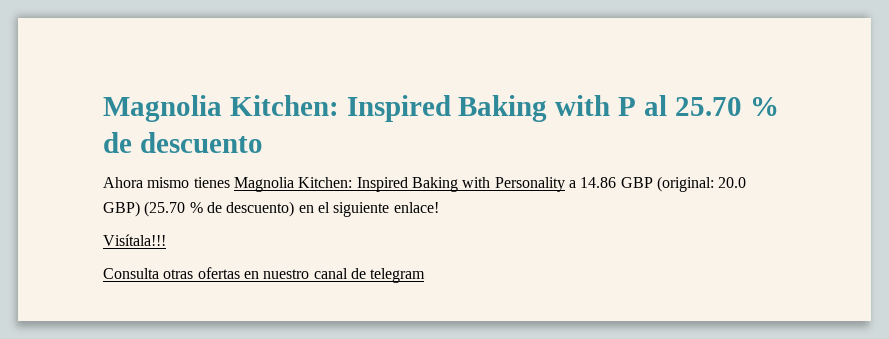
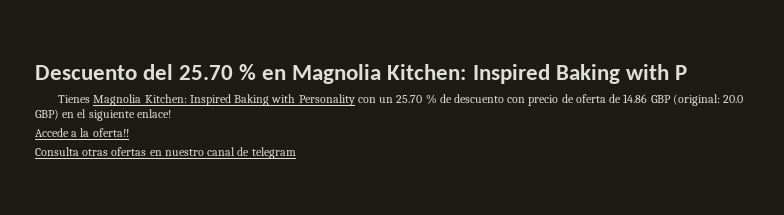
(103, 108) none -> [35,64,287,80] Descuento del 25.70 % en
[643,95,779,116] [103,132,263,153] [103,177,230,188] al 25.70 % de descuento // Ahora mismo tienes -> [58,95,91,103] // Tienes
[568,180,576,188] a -> [357,94,622,106] con un 25.70 % de descuento con precio de oferta de
[144,201,295,217] (25.70 % de descuento) -> (59, 114) none
[103,234,166,246] Visítala!!! -> [35,128,129,137] Accede a la oferta!!

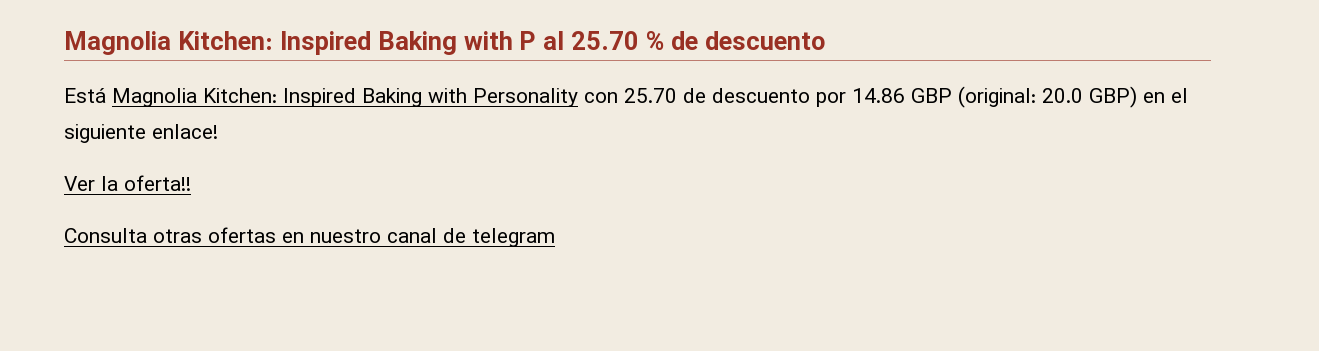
[35,64,287,80] Descuento del 25.70 % en -> (64, 43) none
[58,95,91,103] // Tienes -> [543,31,825,50] [64,88,106,103] al 25.70 % de descuento // Está
[379,94,622,106] un 25.70 % de descuento con precio de oferta de -> [624,88,846,107] 25.70 de descuento por
[35,128,78,137] Accede a -> [64,176,95,191] Ver

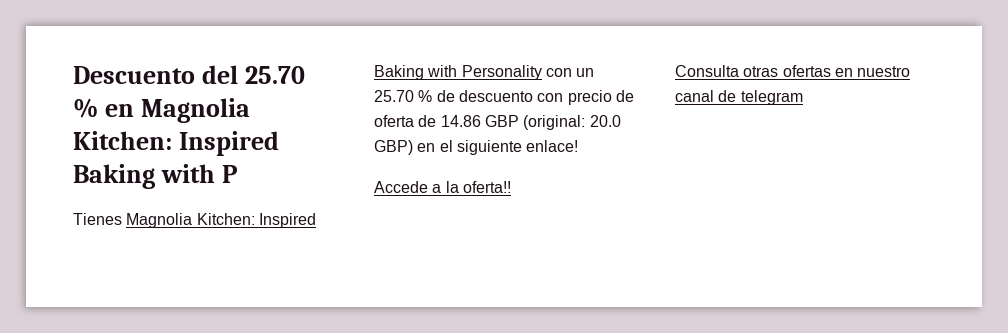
(64, 43) none -> [73,65,305,84] [73,98,134,118] Descuento del 25.70 % en
[543,31,825,50] [64,88,106,103] al 25.70 % de descuento // Está -> [73,213,122,225] // Tienes
[624,88,846,107] 25.70 de descuento por -> [576,68,595,77] [374,90,634,105] [374,115,437,127] un 25.70 % de descuento con precio de oferta de
[64,176,95,191] Ver -> [374,181,442,193] Accede a

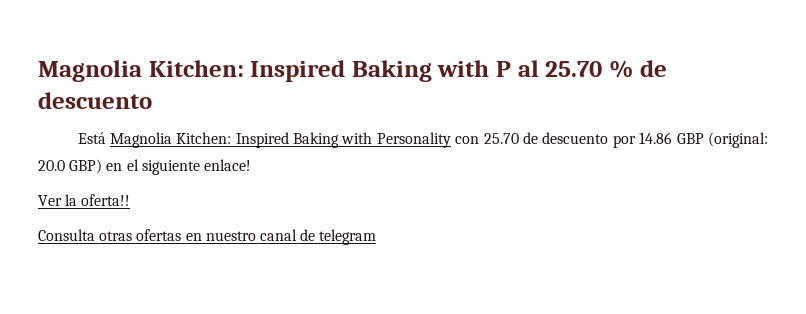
[73,65,305,84] [73,98,134,118] Descuento del 25.70 % en -> (38, 71) none
[73,213,122,225] // Tienes -> [517,60,667,78] [38,92,152,109] [77,132,106,144] al 25.70 % de descuento // Está
[576,68,595,77] [374,90,634,105] [374,115,437,127] un 25.70 % de descuento con precio de oferta de -> [483,132,636,148] 25.70 de descuento por
[374,181,442,193] Accede a -> [38,195,62,206] Ver

